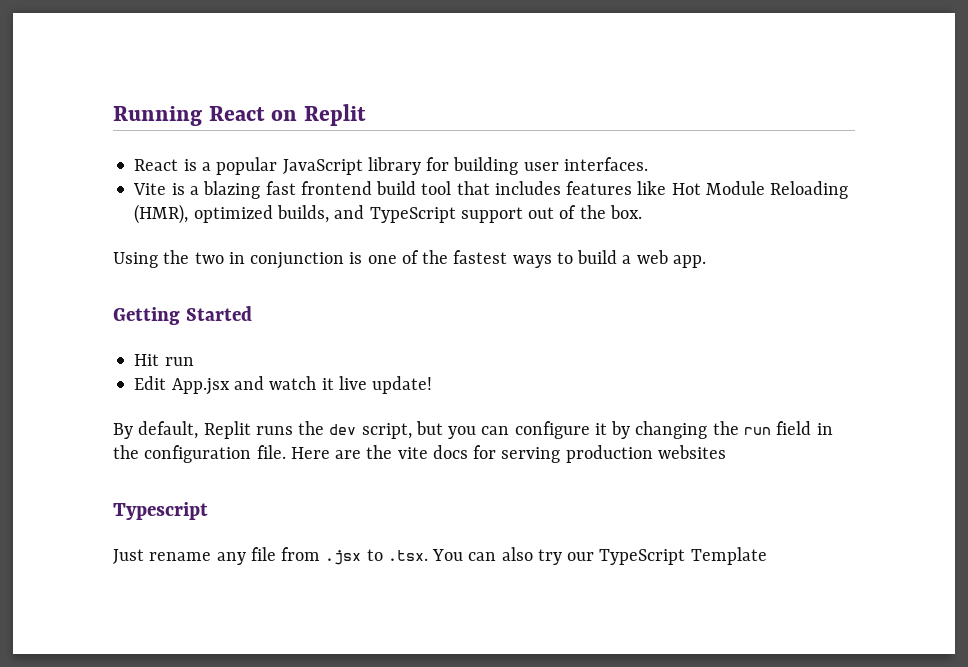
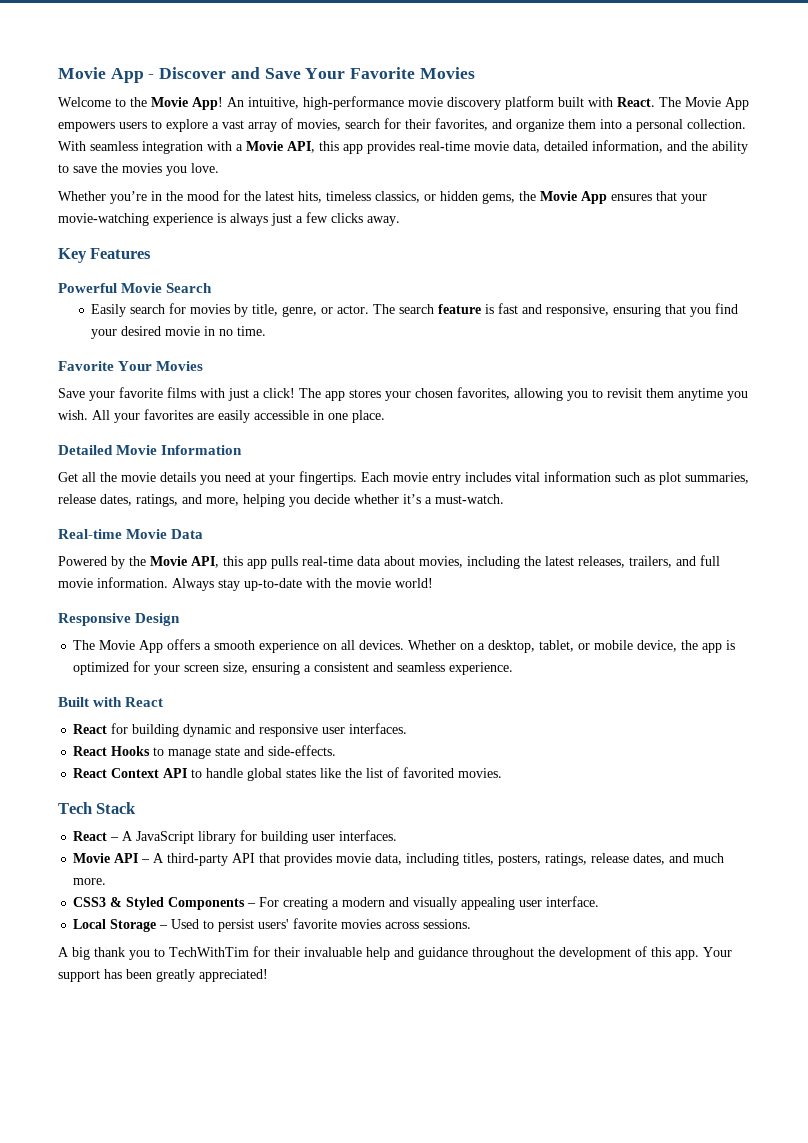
[113,104,366,126] [134,157,278,175] Running React on Replit // React is a popular -> [58,67,475,83] [58,96,749,110] [58,118,746,132] [58,140,748,154] [58,163,219,176] [58,190,707,204] [58,212,400,226] [58,248,152,263] [58,283,213,293] [91,303,739,317] [91,326,267,339] [58,361,204,371] [58,387,748,401] [58,409,385,423] [58,445,243,455] [58,471,749,485] [58,494,504,507] [58,529,204,539] [58,555,720,569] [58,577,433,591] [58,613,181,626] [73,639,736,653] [73,661,514,675] [58,697,164,707] [73,723,408,737] [73,745,337,759] [73,767,503,781] [58,802,137,814] [73,831,134,841] Movie App - Discover and Save Your Favorite Movies // Welcome to the Movie App! An intuitive, high-performance movie discovery platform built with React. The Movie App empowers users to explore a vast array of movies, search for their favorites, and organize them into a personal collection. With seamless integration with a Movie API, this app provides real-time movie data, detailed information, and the ability to save the movies you love. // Whether you’re in the mood for the latest hits, timeless classics, or hidden gems, the Movie App ensures that your movie-watching experience is always just a few clicks away. // Key Features // Powerful Movie Search // Easily search for movies by title, genre, or actor. The search feature is fast and responsive, ensuring that you find your desired movie in no time. // Favorite Your Movies // Save your favorite films with just a click! The app stores your chosen favorites, allowing you to revisit them anytime you wish. All your favorites are easily accessible in one place. // Detailed Movie Information // Get all the movie details you need at your fingertips. Each movie entry includes vital information such as plot summaries, release dates, ratings, and more, helping you decide whether it’s a must-watch. // Real-time Movie Data // Powered by the Movie API, this app pulls real-time data about movies, including the latest releases, trailers, and full movie information. Always stay up-to-date with the movie world! // Responsive Design // The Movie App offers a smooth experience on all devices. Whether on a desktop, tablet, or mobile device, the app is optimized for your screen size, ensuring a consistent and seamless experience. // Built with React // React for building dynamic and responsive user interfaces. // React Hooks to manage state and side-effects. // React Context API to handle global states like the list of favorited movies. // Tech Stack // React – A
[133,181,849,199] [134,204,642,224] [113,250,706,269] [113,306,252,325] [134,354,194,366] [134,376,433,395] [113,421,833,439] [113,445,726,463] [113,502,208,520] [113,547,767,565] Vite is a blazing fast frontend build tool that includes features like Hot Module Reloading (HMR), optimized builds, and TypeScript support out of the box. // Using the two in conjunction is one of the fastest ways to build a web app. // Getting Started // Hit run // Edit App.jsx and watch it live update! // By default, Replit runs the dev script, but you can configure it by changing the run field in the configuration file. Here are the vite docs for serving production websites // Typescript // Just rename any file from .jsx to .tsx. You can also try our TypeScript Template -> [73,853,725,866] [73,878,107,885] [73,896,600,910] [73,918,472,932] [58,946,732,960] [58,969,268,982] Movie API – A third-party API that provides movie data, including titles, posters, ratings, release dates, and much more. // CSS3 & Styled Components – For creating a modern and visually appealing user interface. // Local Storage – Used to persist users' favorite movies across sessions. // A big thank you to TechWithTim for their invaluable help and guidance throughout the development of this app. Your support has been greatly appreciated!

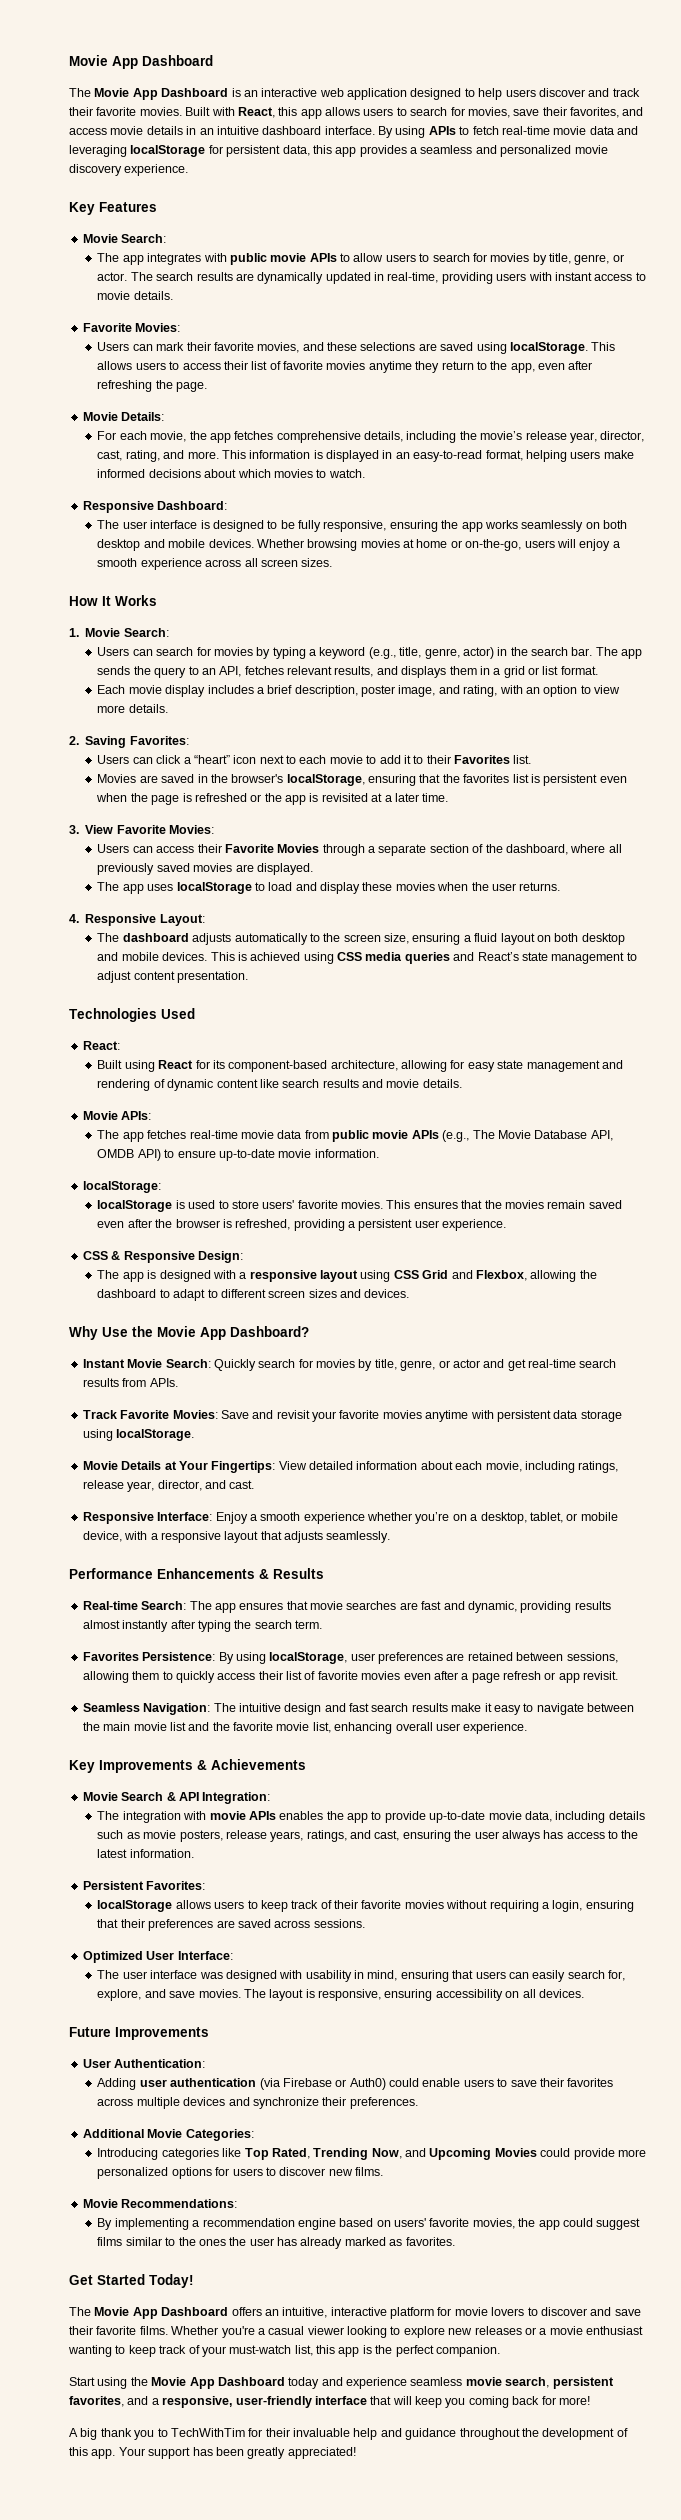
[58,67,475,83] [58,96,749,110] [58,118,746,132] [58,140,748,154] [58,163,219,176] [58,190,707,204] [58,212,400,226] [58,248,152,263] [58,283,213,293] [91,304,127,317] Movie App - Discover and Save Your Favorite Movies // Welcome to the Movie App! An intuitive, high-performance movie discovery platform built with React. The Movie App empowers users to explore a vast array of movies, search for their favorites, and organize them into a personal collection. With seamless integration with a Movie API, this app provides real-time movie data, detailed information, and the ability to save the movies you love. // Whether you’re in the mood for the latest hits, timeless classics, or hidden gems, the Movie App ensures that your movie-watching experience is always just a few clicks away. // Key Features // Powerful Movie Search // Easily -> [69,55,213,69] [69,88,640,100] [69,107,644,119] [69,126,638,138] [69,145,608,157] [69,164,189,176] [69,202,157,215] [82,234,167,243] [97,253,430,265] Movie App Dashboard // The Movie App Dashboard is an interactive web application designed to help users discover and track their favorite movies. Built with React, this app allows users to search for movies, save their favorites, and access movie details in an intuitive dashboard interface. By using APIs to fetch real-time movie data and leveraging localStorage for persistent data, this app provides a seamless and personalized movie discovery experience. // Key Features // Movie Search: // The app integrates with public movie APIs to allow users to
[438,303,739,317] [91,326,267,339] [58,361,204,371] [58,387,748,401] [58,409,385,423] [58,445,243,455] [58,471,749,485] [58,494,504,507] [58,529,204,539] [58,555,720,569] [58,577,433,591] [58,613,181,626] [73,639,457,653] feature is fast and responsive, ensuring that you find your desired movie in no time. // Favorite Your Movies // Save your favorite films with just a click! The app stores your chosen favorites, allowing you to revisit them anytime you wish. All your favorites are easily accessible in one place. // Detailed Movie Information // Get all the movie details you need at your fingertips. Each movie entry includes vital information such as plot summaries, release dates, ratings, and more, helping you decide whether it’s a must-watch. // Real-time Movie Data // Powered by the Movie API, this app pulls real-time data about movies, including the latest releases, trailers, and full movie information. Always stay up-to-date with the movie world! // Responsive Design // The Movie App offers a smooth experience on all devices. Whether -> [196,272,646,284] [97,291,173,300] [82,323,181,332] [97,342,616,354] [97,361,593,373] [97,380,208,392] [82,412,165,421] [97,431,645,443] [97,450,634,462] [97,469,365,478] [82,501,228,513] [97,520,628,532] [97,539,620,551] [97,558,333,570] [69,595,157,606] [69,628,169,637] [97,647,643,659] [97,666,598,678] [97,685,621,697] [97,704,168,713] [69,736,189,748] [97,755,532,764] [97,774,627,786] [96,793,449,805] [69,825,214,834] [97,844,622,856] [97,863,313,875] [97,882,561,894] [69,914,205,926] [97,933,625,945] [97,952,637,964] [97,971,249,983] [69,1008,195,1022] [82,1041,120,1050] [97,1060,623,1072] [97,1079,462,1091] [82,1111,152,1120] [97,1130,613,1142] [97,1149,379,1161] [82,1181,161,1193] [97,1200,622,1212] [97,1219,507,1231] [82,1251,243,1263] [97,1270,597,1282] [97,1289,410,1301] [69,1326,309,1340] [82,1359,617,1371] [82,1378,178,1387] [82,1410,622,1422] [82,1429,195,1441] [82,1461,619,1473] [82,1480,255,1492] [82,1512,450,1524] results are dynamically updated in real-time, providing users with instant access to movie details. // Favorite Movies: // Users can mark their favorite movies, and these selections are saved using localStorage. This allows users to access their list of favorite movies anytime they return to the app, even after refreshing the page. // Movie Details: // For each movie, the app fetches comprehensive details, including the movie’s release year, director, cast, rating, and more. This information is displayed in an easy-to-read format, helping users make informed decisions about which movies to watch. // Responsive Dashboard: // The user interface is designed to be fully responsive, ensuring the app works seamlessly on both desktop and mobile devices. Whether browsing movies at home or on-the-go, users will enjoy a smooth experience across all screen sizes. // How It Works // 1. Movie Search: // Users can search for movies by typing a keyword (e.g., title, genre, actor) in the search bar. The app sends the query to an API, fetches relevant results, and displays them in a grid or list format. // Each movie display includes a brief description, poster image, and rating, with an option to view more details. // 2. Saving Favorites: // Users can click a “heart” icon next to each movie to add it to their Favorites list. // Movies are saved in the browser's localStorage, ensuring that the favorites list is persistent even when the page is refreshed or the app is revisited at a later time. // 3. View Favorite Movies: // Users can access their Favorite Movies through a separate section of the dashboard, where all previously saved movies are displayed. // The app uses localStorage to load and display these movies when the user returns. // 4. Responsive Layout: // The dashboard adjusts automatically to the screen size, ensuring a fluid layout on both desktop and mobile devices. This is achieved using CSS media queries and React’s state management to adjust content presentation. // Technologies Used // React: // Built using React for its component-based architecture, allowing for easy state management and rendering of dynamic content like search results and movie details. // Movie APIs: // The app fetches real-time movie data from public movie APIs (e.g., The Movie Database API, OMDB API) to ensure up-to-date movie information. // localStorage: // localStorage is used to store users' favorite movies. This ensures that the movies remain saved even after the browser is refreshed, providing a persistent user experience. // CSS & Responsive Design: // The app is designed with a responsive layout using CSS Grid and Flexbox, allowing the dashboard to adapt to different screen sizes and devices. // Why Use the Movie App Dashboard? // Instant Movie Search: Quickly search for movies by title, genre, or actor and get real-time search results from APIs. // Track Favorite Movies: Save and revisit your favorite movies anytime with persistent data storage using localStorage. // Movie Details at Your Fingertips: View detailed information about each movie, including ratings, release year, director, and cast. // Responsive Interface: Enjoy a smooth experience whether you’re
[681,640,736,653] [73,661,514,675] [58,697,164,707] [73,723,408,737] [73,745,337,759] [73,767,503,781] [58,802,137,814] [73,830,398,844] [73,853,725,866] [73,878,107,885] [73,896,600,910] [73,918,472,932] the app is optimized for your screen size, ensuring a consistent and seamless experience. // Built with React // React for building dynamic and responsive user interfaces. // React Hooks to manage state and side-effects. // React Context API to handle global states like the list of favorited movies. // Tech Stack // React – A JavaScript library for building user interfaces. // Movie API – A third-party API that provides movie data, including titles, posters, ratings, release dates, and much more. // CSS3 & Styled Components – For creating a modern and visually appealing user interface. // Local Storage – Used to persist users' favorite movies across sessions. -> [124,1531,391,1543] [69,1568,324,1579] [82,1601,611,1613] [82,1620,322,1632] [82,1652,618,1664] [82,1671,619,1683] [82,1703,634,1715] [82,1722,528,1734] [69,1759,306,1773] [82,1792,271,1804] [97,1811,645,1823] [97,1830,639,1842] [97,1849,194,1858] [82,1881,206,1890] [97,1900,634,1912] [97,1919,365,1931] [82,1951,233,1963] [97,1970,626,1982] [97,1989,584,2001] [69,2027,209,2040] [82,2059,206,2068] [97,2078,614,2090] [97,2097,418,2109] [82,2129,254,2141] [97,2148,646,2160] [97,2167,384,2179] [82,2199,238,2208] [97,2218,641,2230] [97,2237,455,2249] [69,2274,194,2288] [69,2307,641,2319] [69,2326,643,2338] [68,2345,500,2357] [69,2377,614,2389] [69,2396,590,2408] with a responsive layout that adjusts seamlessly. // Performance Enhancements & Results // Real-time Search: The app ensures that movie searches are fast and dynamic, providing results almost instantly after typing the search term. // Favorites Persistence: By using localStorage, user preferences are retained between sessions, allowing them to quickly access their list of favorite movies even after a page refresh or app revisit. // Seamless Navigation: The intuitive design and fast search results make it easy to navigate between the main movie list and the favorite movie list, enhancing overall user experience. // Key Improvements & Achievements // Movie Search & API Integration: // The integration with movie APIs enables the app to provide up-to-date movie data, including details such as movie posters, release years, ratings, and cast, ensuring the user always has access to the latest information. // Persistent Favorites: // localStorage allows users to keep track of their favorite movies without requiring a login, ensuring that their preferences are saved across sessions. // Optimized User Interface: // The user interface was designed with usability in mind, ensuring that users can easily search for, explore, and save movies. The layout is responsive, ensuring accessibility on all devices. // Future Improvements // User Authentication: // Adding user authentication (via Firebase or Auth0) could enable users to save their favorites across multiple devices and synchronize their preferences. // Additional Movie Categories: // Introducing categories like Top Rated, Trending Now, and Upcoming Movies could provide more personalized options for users to discover new films. // Movie Recommendations: // By implementing a recommendation engine based on users' favorite movies, the app could suggest films similar to the ones the user has already marked as favorites. // Get Started Today! // The Movie App Dashboard offers an intuitive, interactive platform for movie lovers to discover and save their favorite films. Whether you're a casual viewer looking to explore new releases or a movie enthusiast wanting to keep track of your must-watch list, this app is the perfect companion. // Start using the Movie App Dashboard today and experience seamless movie search, persistent favorites, and a responsive, user-friendly interface that will keep you coming back for more!

